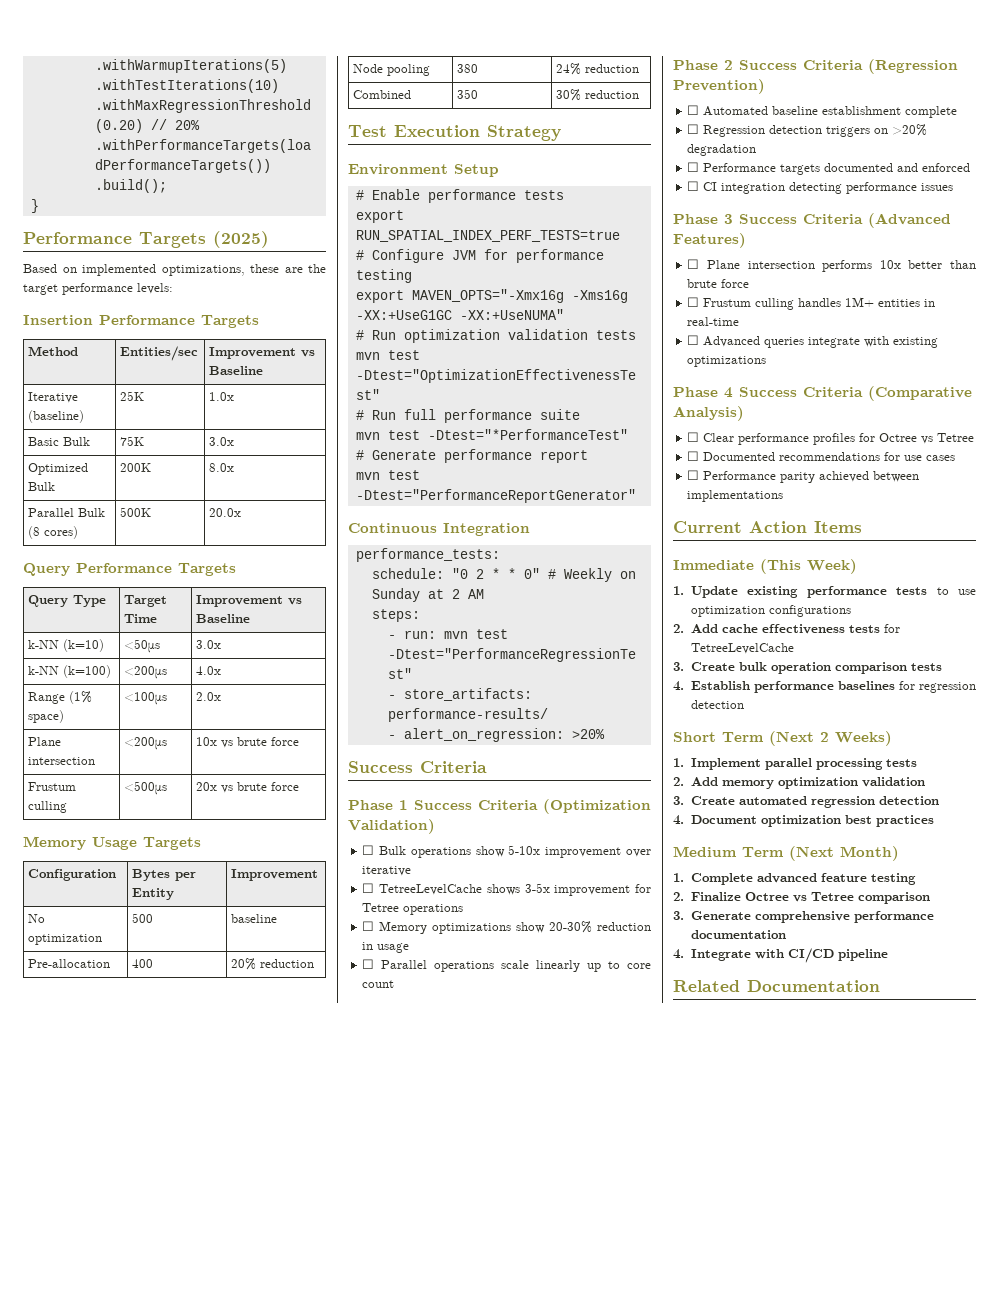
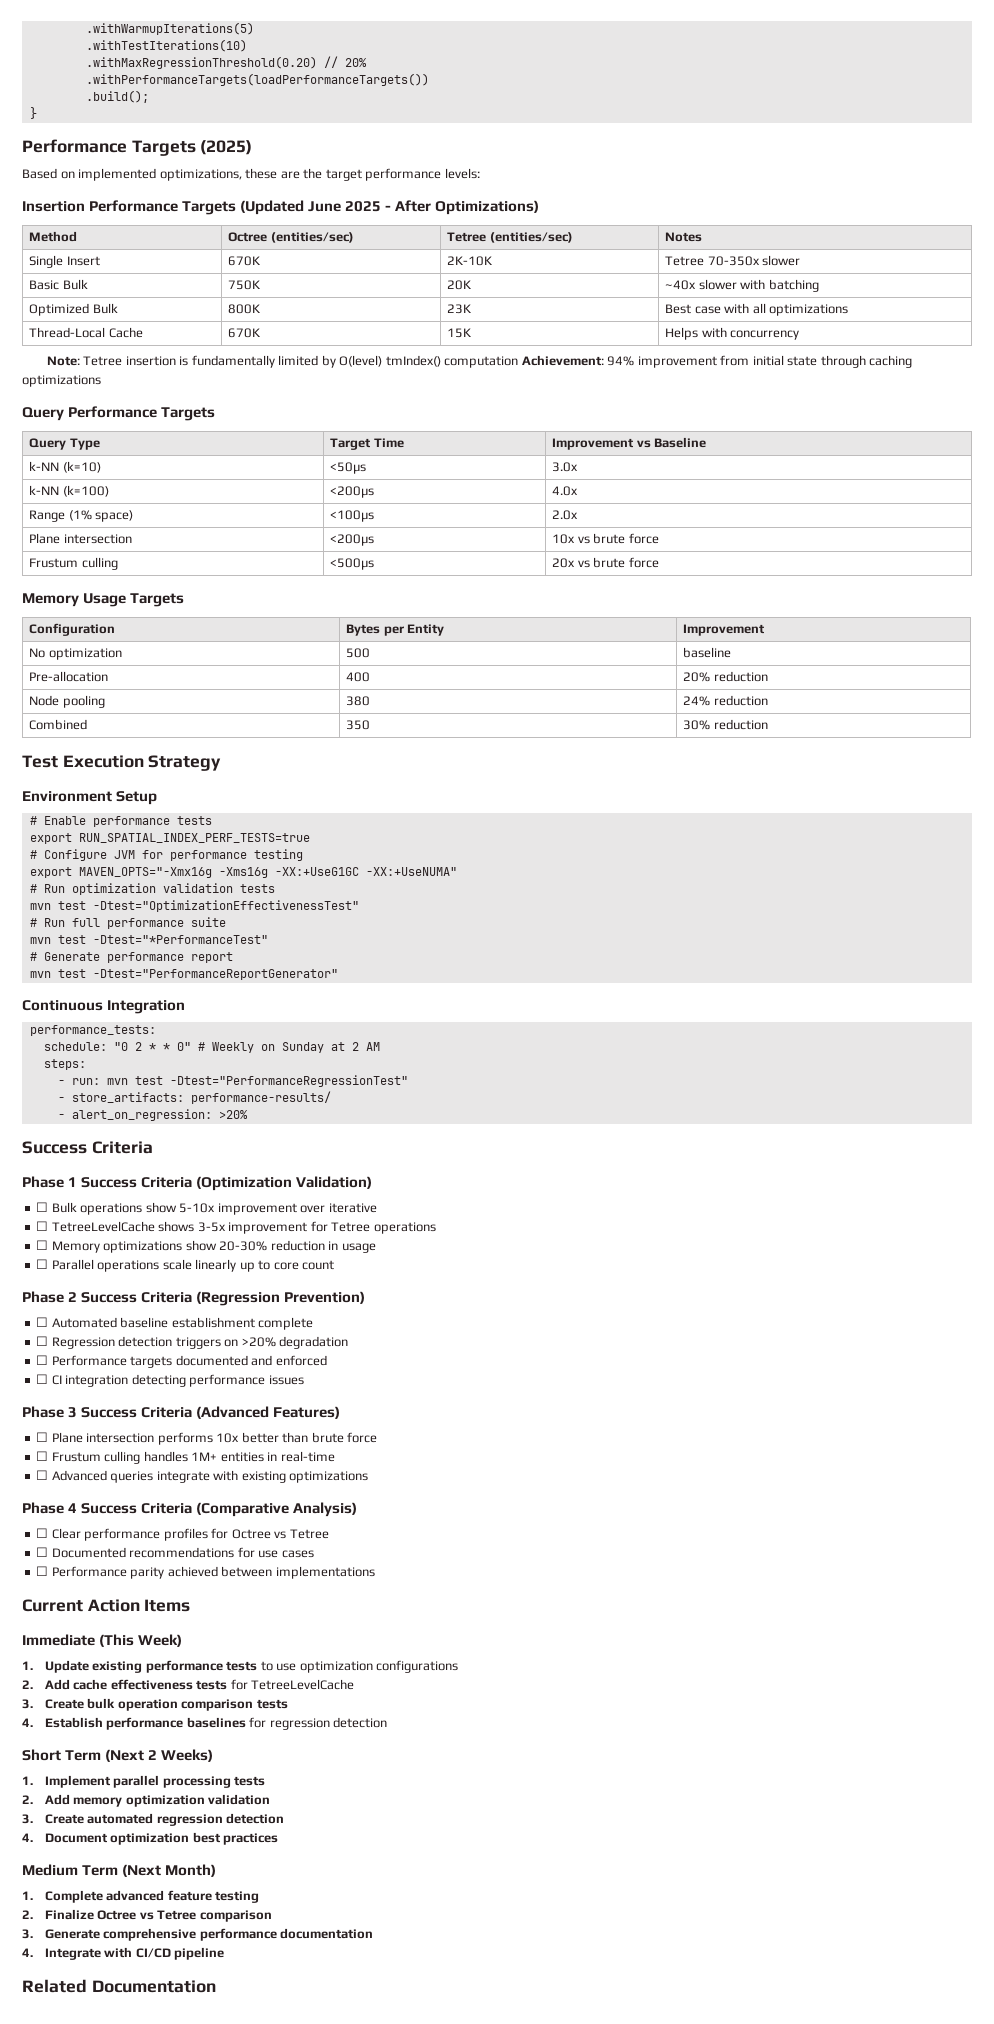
[28,346,79,356] [120,346,199,361] [209,347,316,359] [209,366,264,375] [28,392,79,403] [28,410,85,423] [120,391,145,401] [209,392,235,401] [28,437,91,446] [120,436,145,446] [209,437,235,446] [28,463,89,475] [28,482,56,491] [120,463,152,472] [209,463,235,472] [28,508,106,517] [28,526,79,539] [120,507,152,517] [209,508,242,517] // Method | Entities/sec | Improvement vs Baseline // Iterative (baseline) | 25K | 1.0x // Basic Bulk | 75K | 3.0x // Optimized Bulk | 200K | 8.0x // Parallel Bulk (8 cores) | 500K | 20.0x -> [240,200,540,215] [29,231,78,242] [228,232,354,243] [447,232,573,243] [665,232,703,242] [29,255,100,268] [228,256,262,266] [447,256,494,266] [665,255,801,266] [29,279,88,290] [228,280,262,290] [447,280,473,290] [665,279,819,292] [29,303,118,316] [228,304,262,314] [447,304,473,314] [665,303,849,316] [29,327,143,338] [228,328,262,338] [447,328,473,338] [665,327,800,340] [46,355,913,368] [22,375,101,387] (Updated June 2025 - After Optimizations) // Method | Octree (entities/sec) | Tetree (entities/sec) | Notes // Single Insert | 670K | 2K-10K | Tetree 70-350x slower // Basic Bulk | 750K | 20K | ~40x slower with batching // Optimized Bulk | 800K | 23K | Best case with all optimizations // Thread-Local Cache | 670K | 15K | Helps with concurrency // Note: Tetree insertion is fundamentally limited by O(level) tmIndex() computation Achievement: 94% improvement from initial state through caching optimizations

